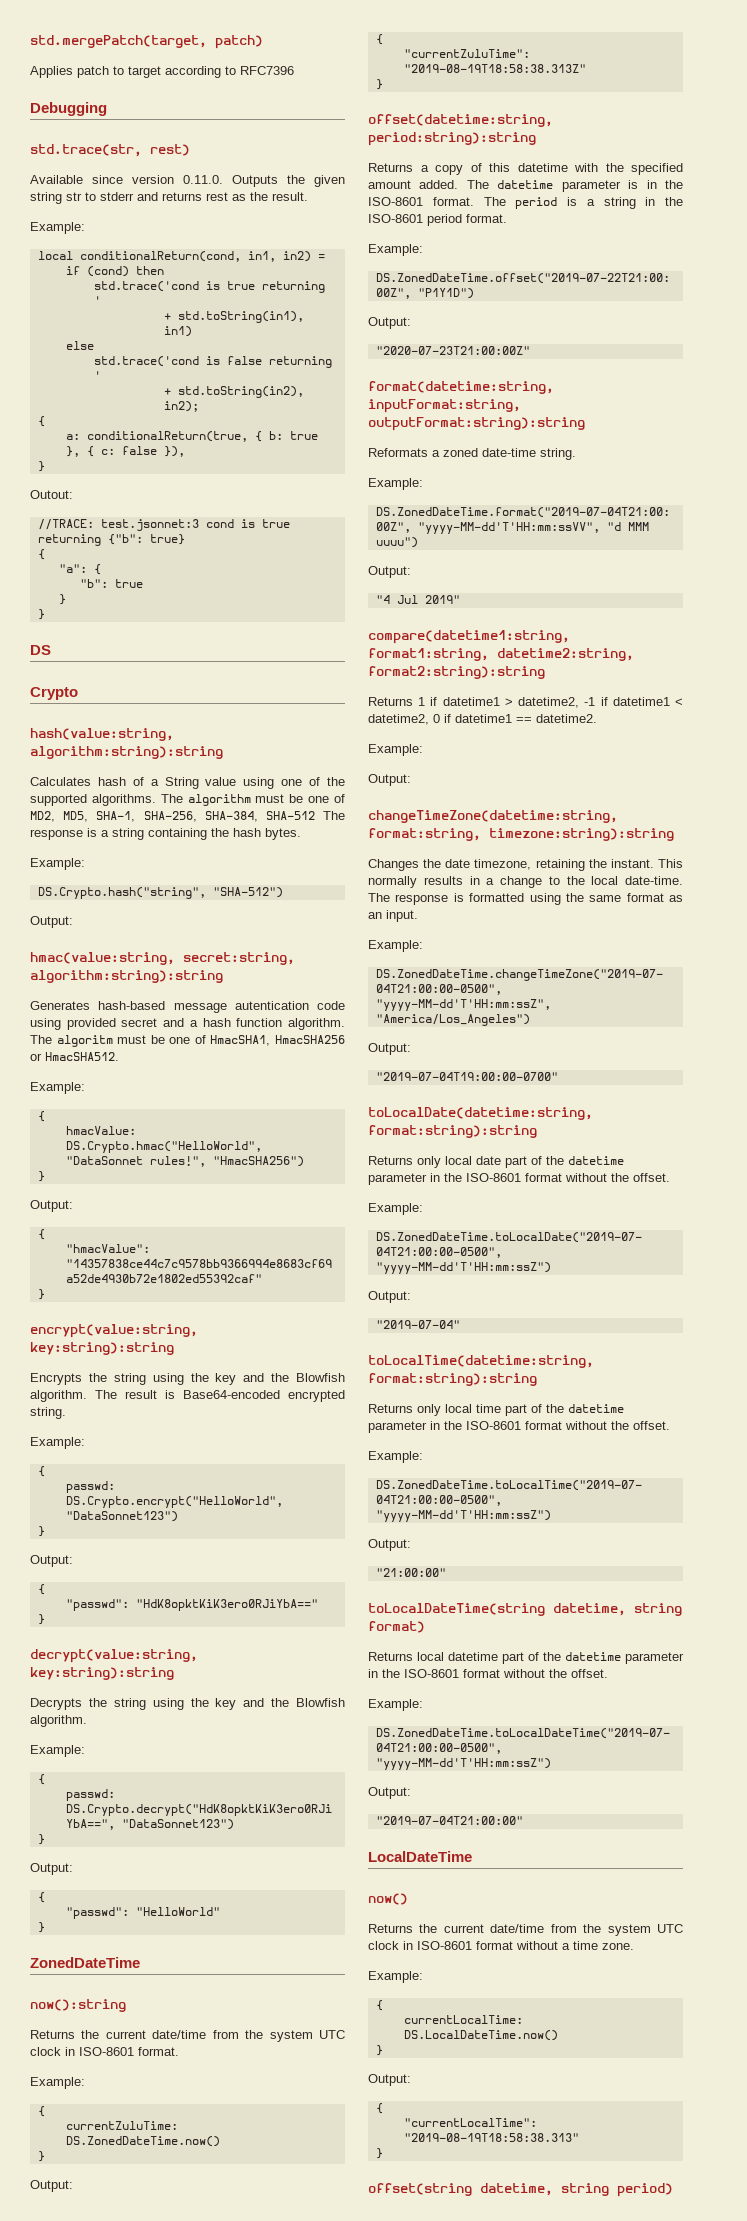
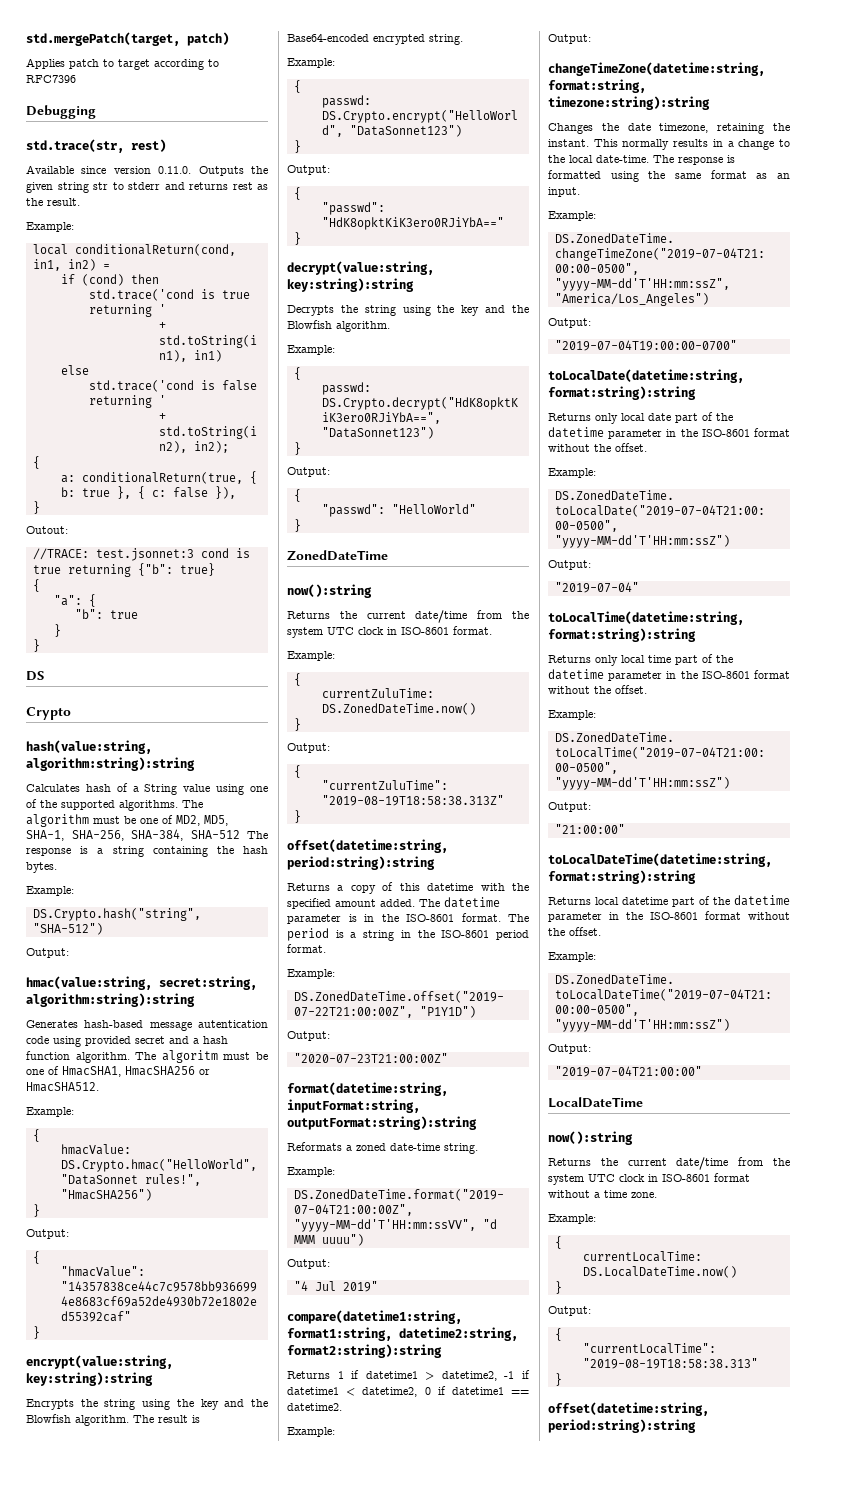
[368,1603,682,1616] [368,1621,425,1633] toLocalDateTime(string datetime, string format) -> [548,853,772,867] [548,870,696,884] toLocalDateTime(datetime:string, format:string):string
[368,1893,408,1905] now() -> [548,1131,633,1145] now():string
[368,2183,673,2197] offset(string datetime, string period) -> [548,1402,709,1416] [548,1419,696,1433] offset(datetime:string, period:string):string

